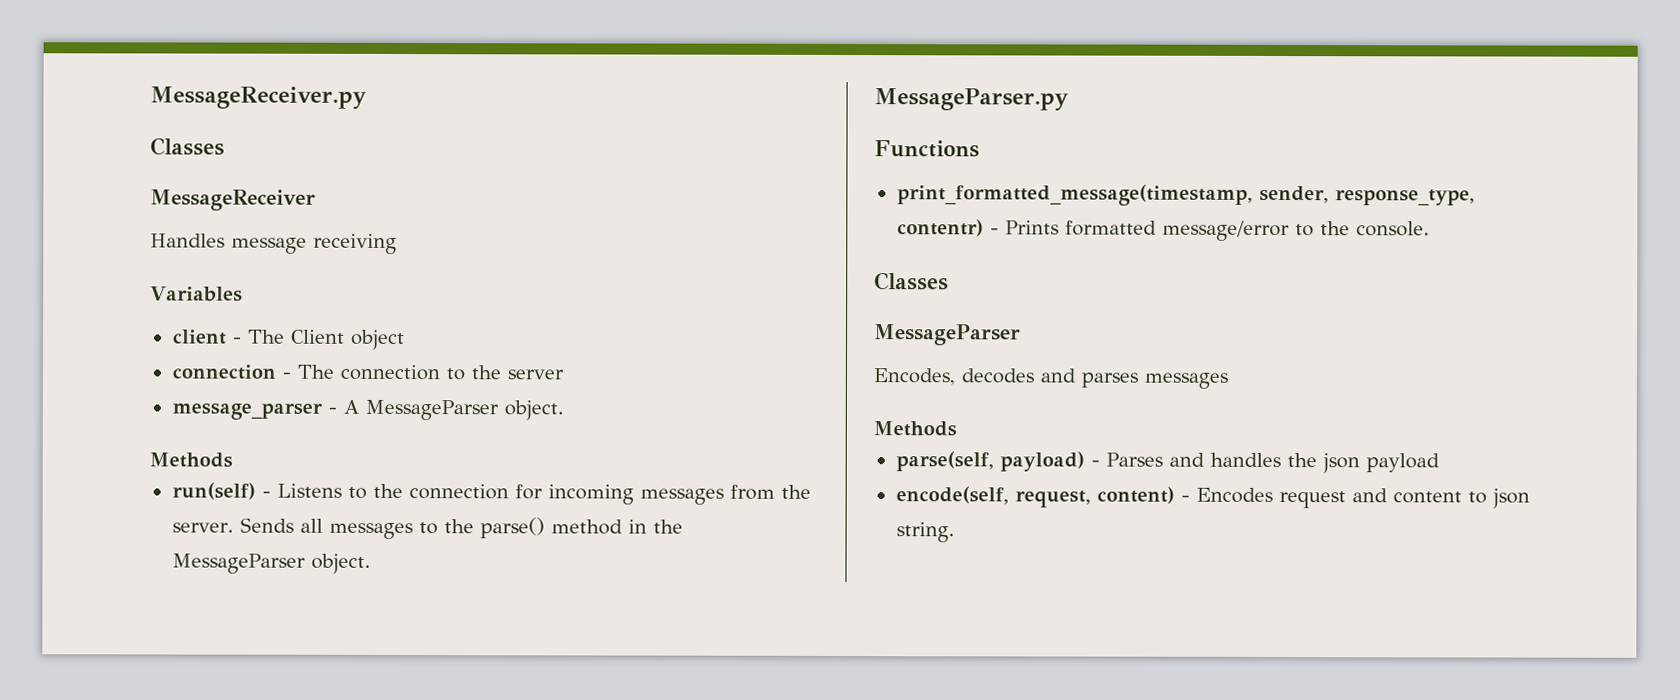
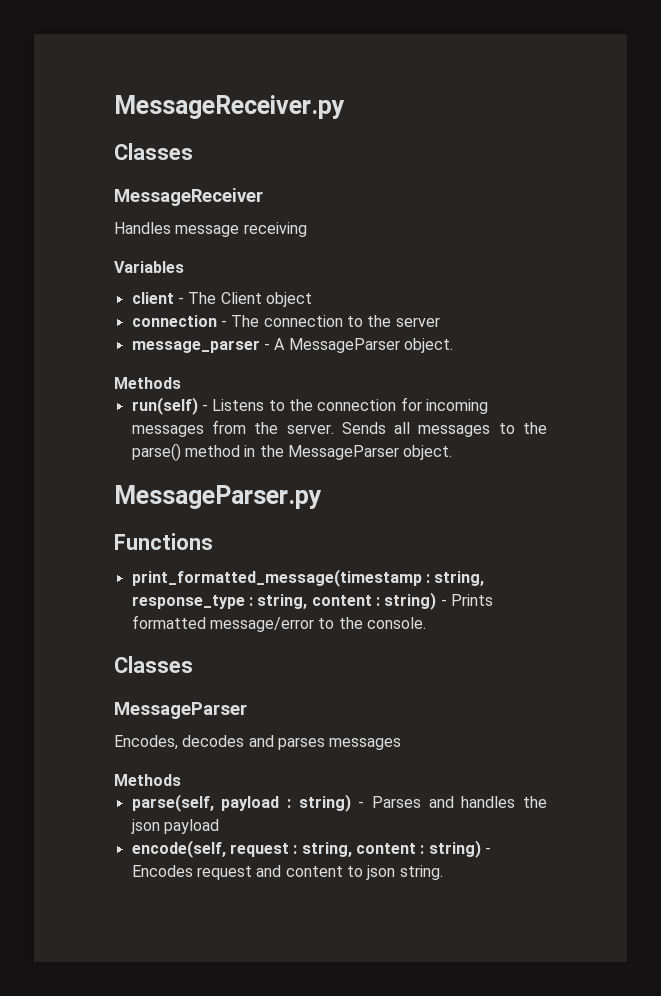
[896,184,1475,206] [896,219,984,237] print_formatted_message(timestamp, sender, response_type, contentr) -> [131,569,485,587] [131,592,437,610] print_formatted_message(timestamp : string, response_type : string, content : string)
[999,451,1085,472] payload) -> [221,794,351,812] payload : string)
[1014,486,1175,508] request, content) -> [229,840,481,858] request : string, content : string)

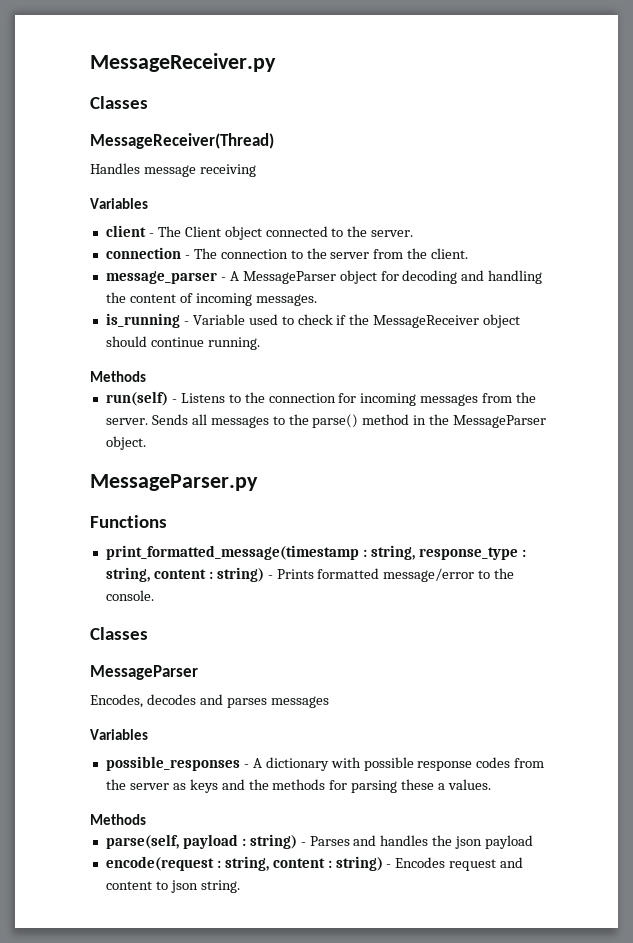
[114,188,263,206] MessageReceiver -> [90,133,274,149] MessageReceiver(Thread)
(312, 299) none -> [265,226,414,237] connected to the server.
(440, 322) none -> [373,248,469,259] from the client.
[403,338,453,353] object. -> [339,270,543,284] [105,292,317,306] [105,313,521,328] [105,336,260,350] object for decoding and handling the content of incoming messages. // is_running - Variable used to check if the MessageReceiver object should continue running.
(402, 744) none -> [90,729,148,740] [105,756,545,771] [105,779,492,793] // Variables // possible_responses - A dictionary with possible response codes from the server as keys and the methods for parsing these a values.
[131,840,289,858] encode(self, request -> [105,856,214,871] encode(request

